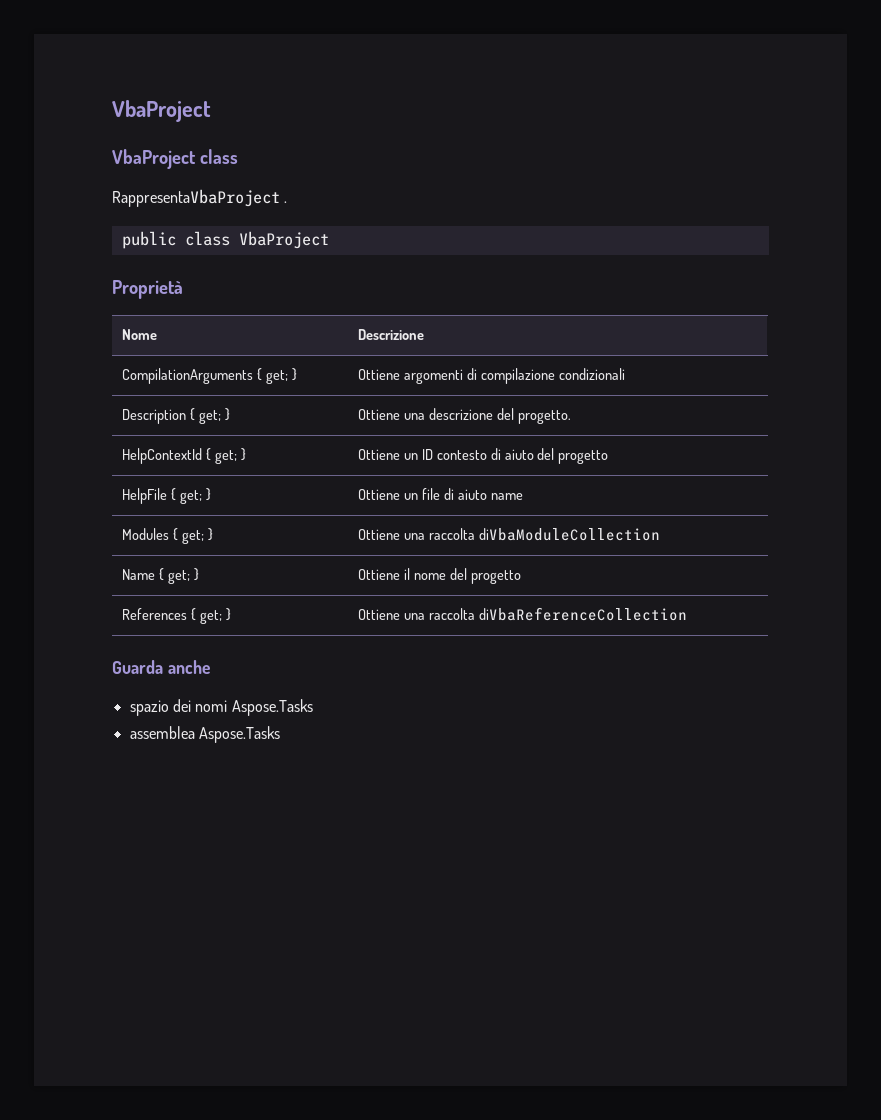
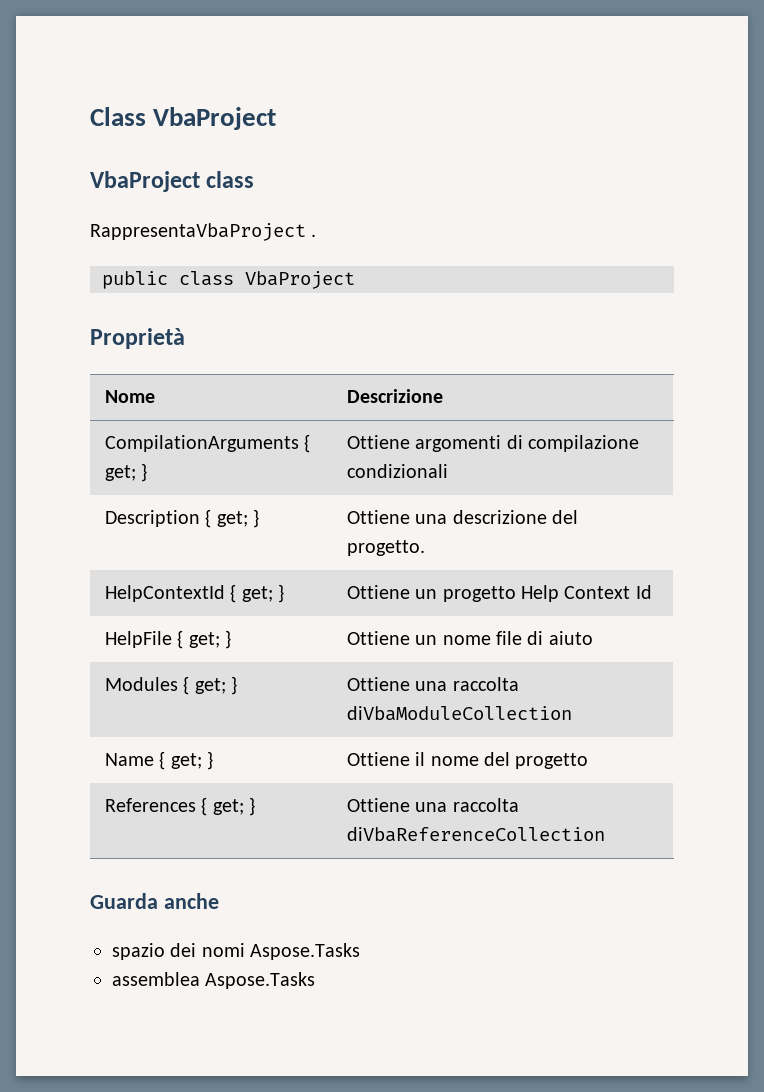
(112, 111) none -> [90,107,146,126] Class
[421,448,609,464] ID contesto di aiuto del progetto -> [442,585,652,602] progetto Help Context Id
(418, 496) none -> [442,635,491,645] nome
[490,493,523,500] name -> (593, 638) none

